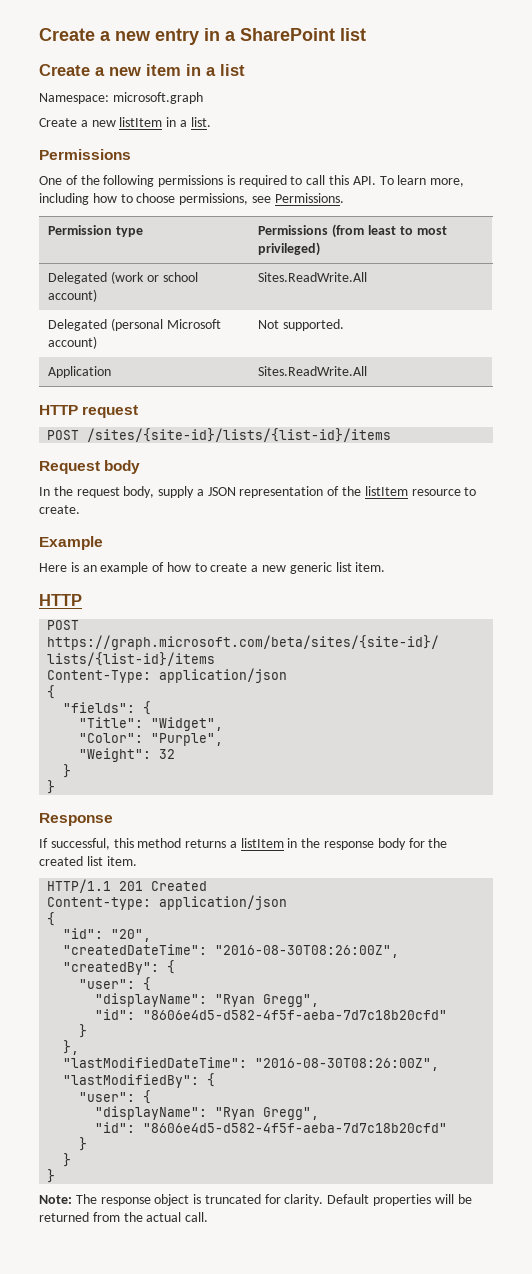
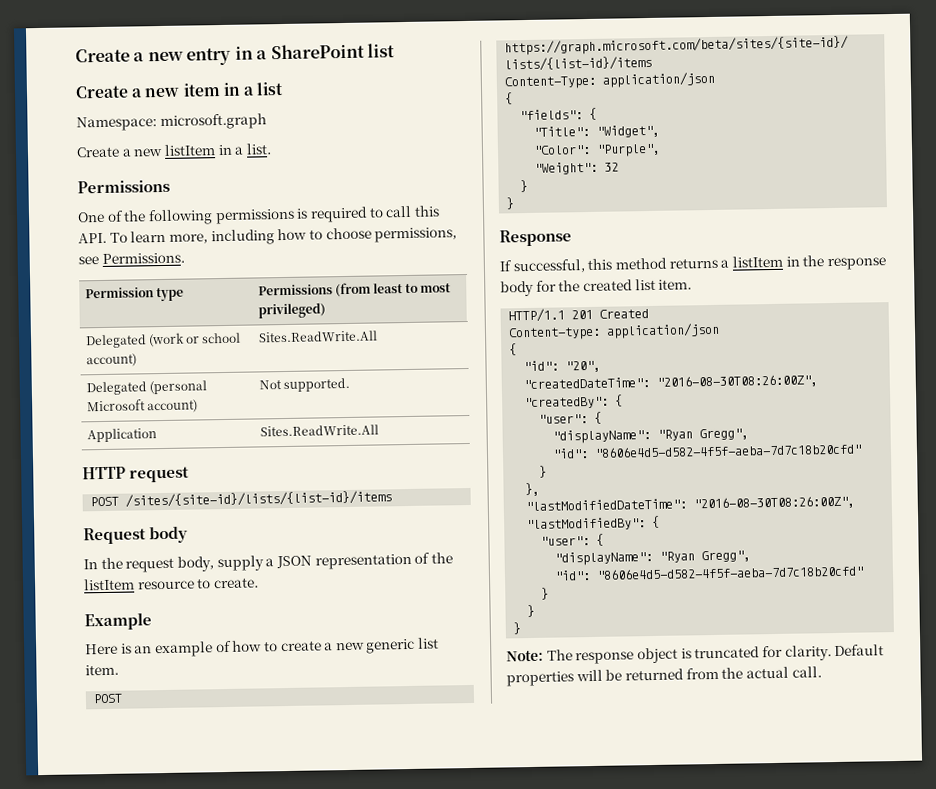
[39,594,82,606] // HTTP -> (119, 670) none

